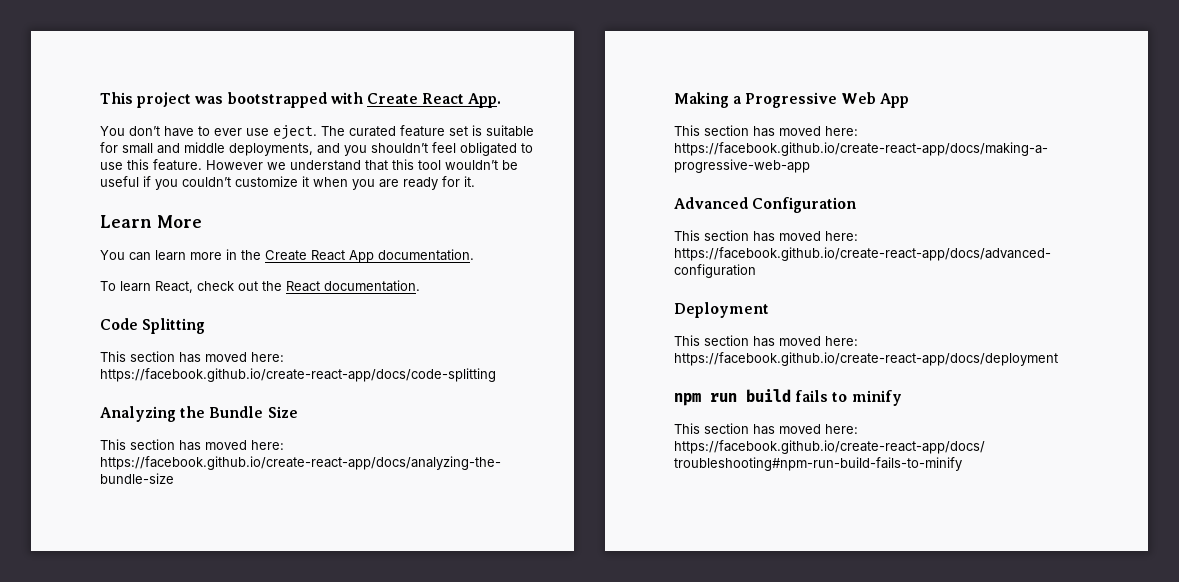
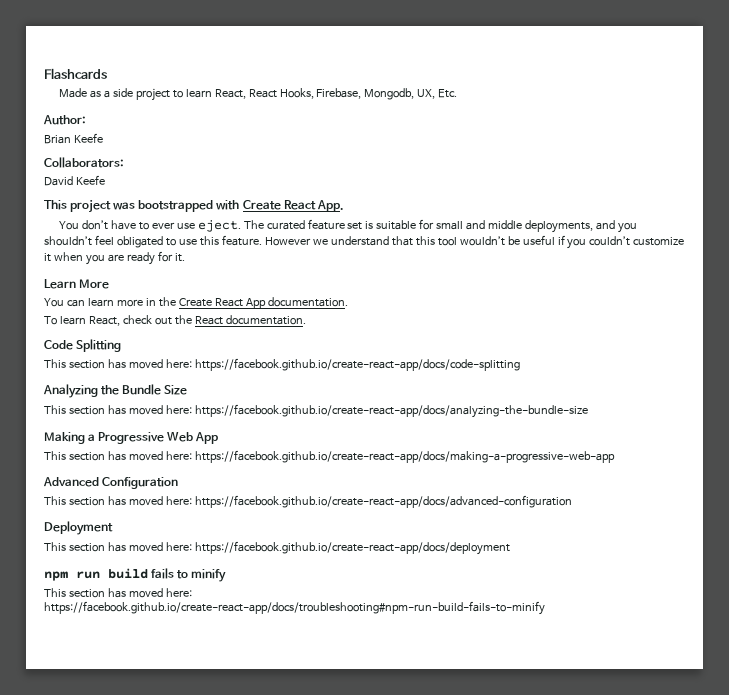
(100, 98) none -> [44,68,107,79] [58,88,458,101] [43,115,86,125] [44,133,103,144] [44,157,124,168] [44,175,105,186] Flashcards // Made as a side project to learn React, React Hooks, Firebase, Mongodb, UX, Etc. // Author: // Brian Keefe // Collaborators: // David Keefe //

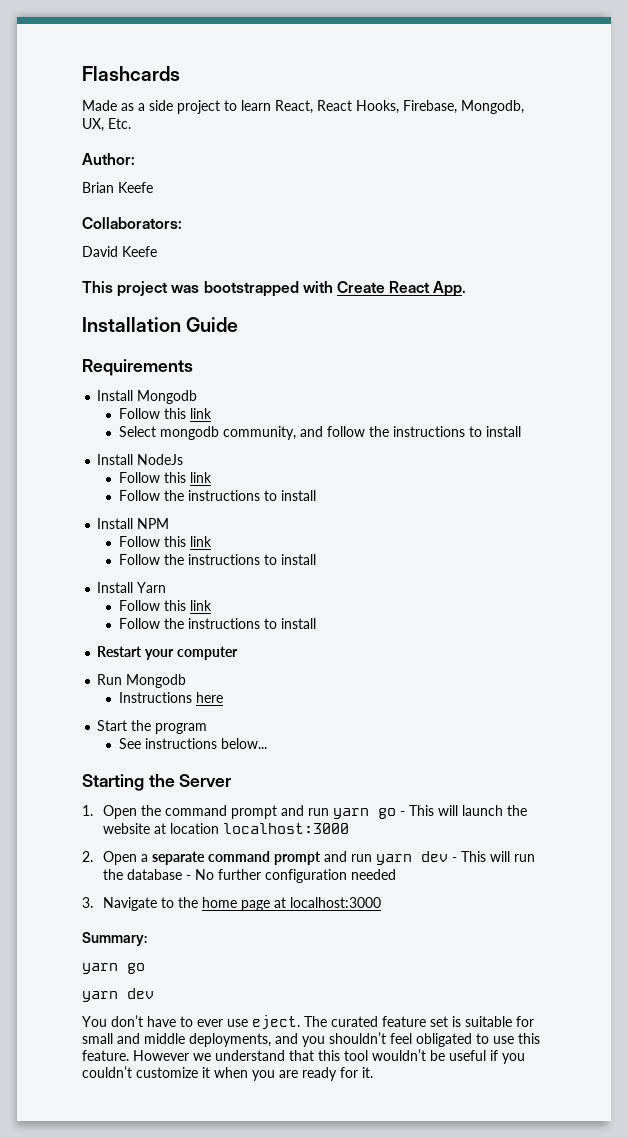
(344, 206) none -> [82,317,239,332] [82,359,193,376] [97,390,198,404] [118,408,212,419] [118,426,521,440] [97,454,184,465] [118,472,212,483] [118,490,316,501] [97,518,170,529] [118,536,212,547] [118,554,316,565] [97,582,167,593] [118,600,212,611] [118,618,316,629] [97,646,239,660] [97,674,187,688] [118,692,223,703] [97,720,208,734] [118,738,267,749] [82,774,232,791] [82,805,528,819] [103,823,350,834] [82,851,536,865] [103,869,397,883] [82,897,382,911] [82,932,147,946] [82,963,145,974] [82,988,154,1002] // Installation Guide // Requirements // Install Mongodb // Follow this link // Select mongodb community, and follow the instructions to install // Install NodeJs // Follow this link // Follow the instructions to install // Install NPM // Follow this link // Follow the instructions to install // Install Yarn // Follow this link // Follow the instructions to install // Restart your computer // Run Mongodb // Instructions here // Start the program // See instructions below... // Starting the Server // 1. Open the command prompt and run yarn go - This will launch the website at location localhost:3000 // 2. Open a separate command prompt and run yarn dev - This will run the database - No further configuration needed // 3. Navigate to the home page at localhost:3000 // Summary: // yarn go // yarn dev
[44,279,110,289] [44,297,348,309] [44,315,306,326] [44,339,122,352] [44,358,520,371] [43,384,188,398] [44,404,588,418] [44,432,219,444] [44,450,615,463] [43,477,179,489] [44,495,572,508] [44,521,113,535] [44,541,510,555] [44,568,227,582] [44,588,192,598] [44,601,545,615] // Learn More // You can learn more in the Create React App documentation. // To learn React, check out the React documentation. // Code Splitting // This section has moved here: https://facebook.github.io/create-react-app/docs/code-splitting // Analyzing the Bundle Size // This section has moved here: https://facebook.github.io/create-react-app/docs/analyzing-the-bundle-size // Making a Progressive Web App // This section has moved here: https://facebook.github.io/create-react-app/docs/making-a-progressive-web-app // Advanced Configuration // This section has moved here: https://facebook.github.io/create-react-app/docs/advanced-configuration // Deployment // This section has moved here: https://facebook.github.io/create-react-app/docs/deployment // npm run build fails to minify // This section has moved here: https://facebook.github.io/create-react-app/docs/troubleshooting#npm-run-build-fails-to-minify -> (373, 1072) none

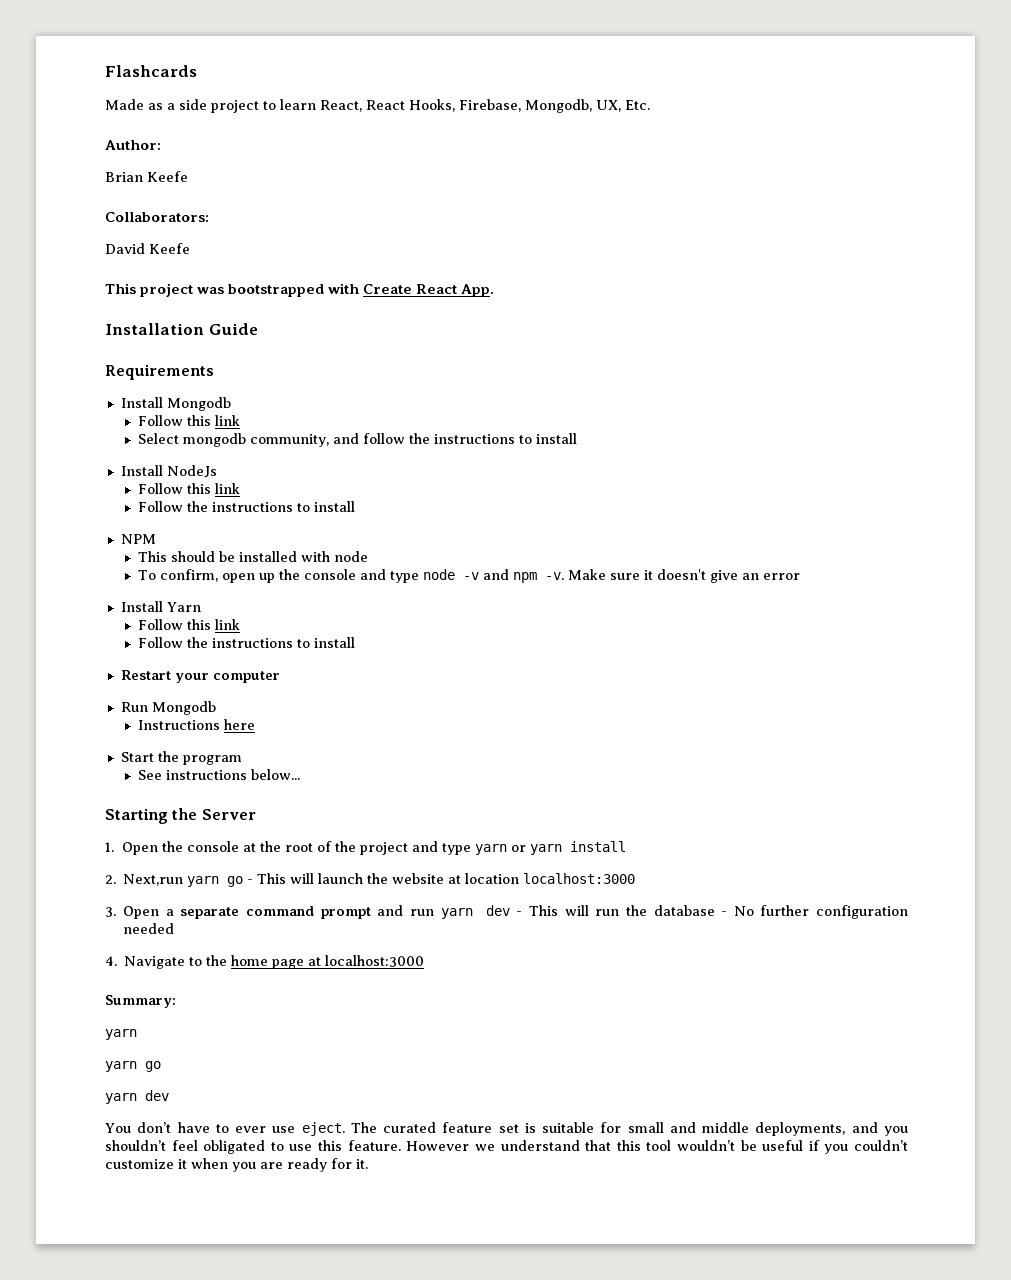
[97,518,134,529] Install -> (356, 506) none
[118,536,212,547] [118,554,316,565] Follow this link // Follow the instructions to install -> [138,551,369,562] [138,569,801,583] This should be installed with node // To confirm, open up the console and type node -v and npm -v. Make sure it doesn't give an error
[165,805,330,819] command prompt and run -> [187,841,627,855] [105,874,184,886] console at the root of the project and type yarn or yarn install // 2. Next,run
[82,851,93,862] 2. -> [105,907,116,917] 3.
[82,897,93,908] 3. -> [105,956,117,966] 4.
(118, 968) none -> [105,1061,137,1072] // yarn

